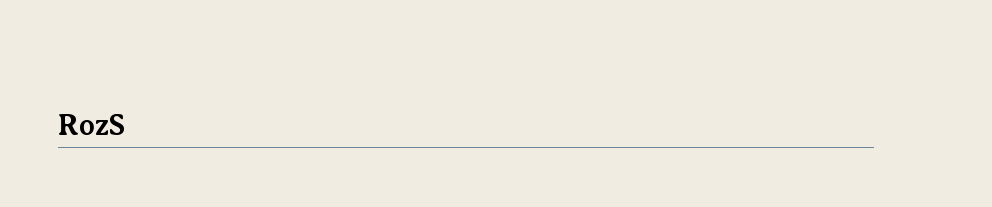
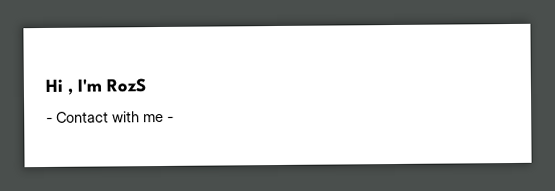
[58,114,125,135] RozS -> [45,78,146,95] [46,111,174,123] Hi , I'm RozS // - Contact with me -

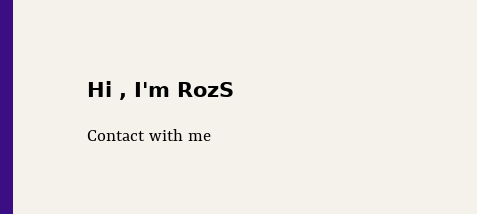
[46,117,53,123] - -> (234, 89) none
[167,116,174,122] - -> (211, 137) none

